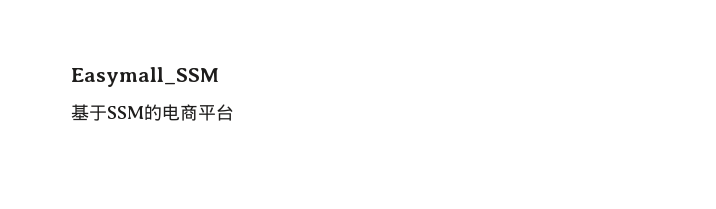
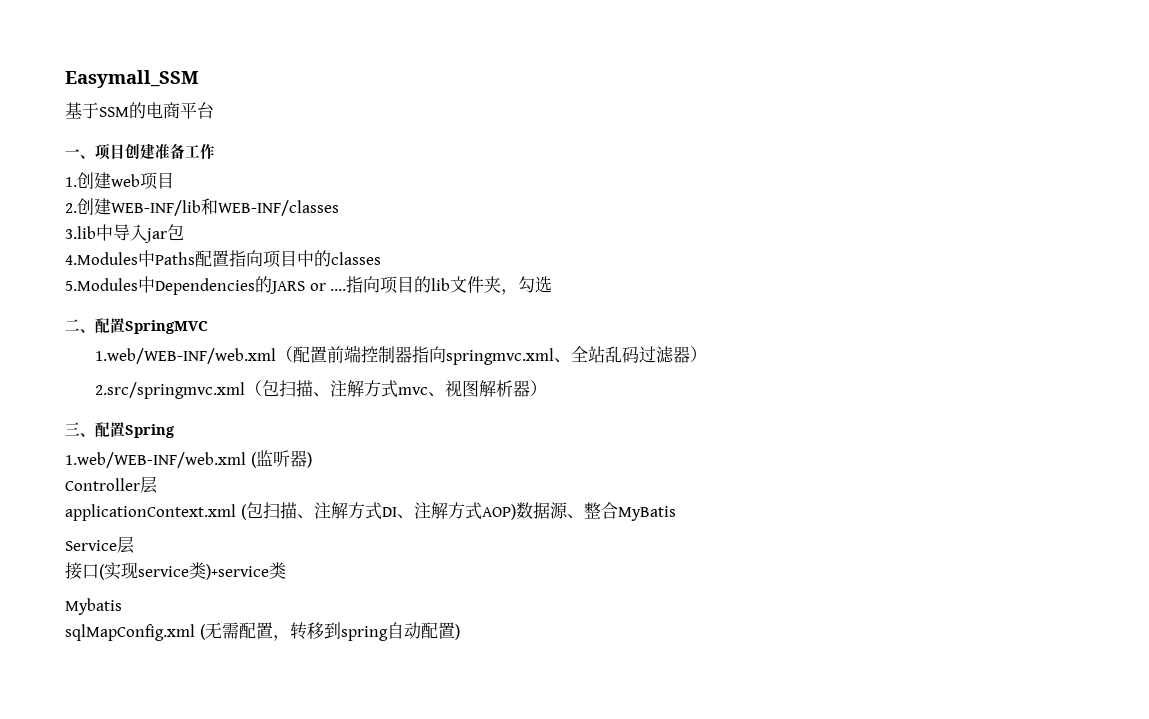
(234, 112) none -> [65,143,215,160] [65,172,174,190] [65,198,339,216] [65,224,184,243] [65,250,381,268] [65,276,553,295] [65,317,208,334] [94,345,707,365] [94,380,547,399] [65,421,175,438] [65,450,312,468] [65,476,157,494] [65,502,676,521] [65,536,134,554] [65,562,286,580] [65,598,122,615] [65,622,460,641] // 一、项目创建准备工作 // 1.创建web项目 // 2.创建WEB-INF/lib和WEB-INF/classes // 3.lib中导入jar包 // 4.Modules中Paths配置指向项目中的classes // 5.Modules中Dependencies的JARS or ....指向项目的lib文件夹，勾选 // 二、配置SpringMVC // 1.web/WEB-INF/web.xml（配置前端控制器指向springmvc.xml、全站乱码过滤器） // 2.src/springmvc.xml（包扫描、注解方式mvc、视图解析器） // 三、配置Spring // 1.web/WEB-INF/web.xml (监听器) // Controller层 // applicationContext.xml (包扫描、注解方式DI、注解方式AOP)数据源、整合MyBatis // Service层 // 接口(实现service类)+service类 // Mybatis // sqlMapConfig.xml (无需配置，转移到spring自动配置)

